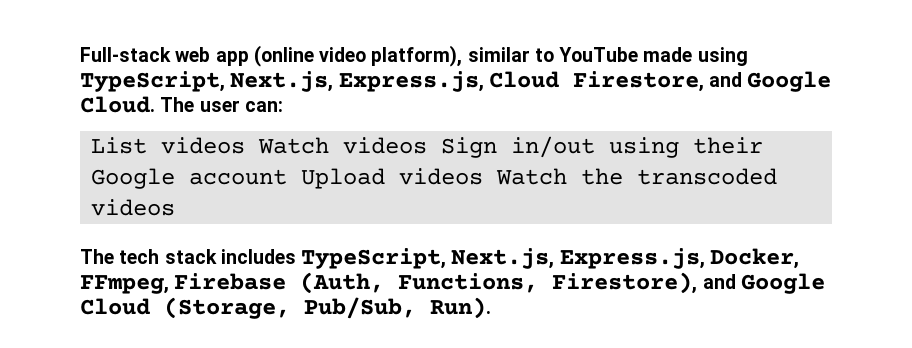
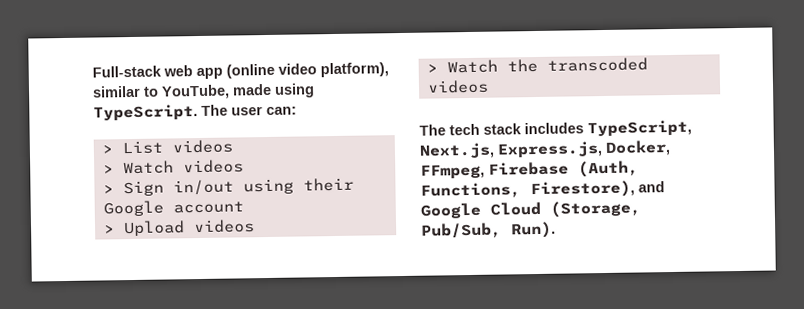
[559,47,639,62] YouTube -> [161,84,230,100] YouTube,
[80,71,832,92] [80,96,155,113] TypeScript, Next.js, Express.js, Cloud Firestore, and Google Cloud. -> [93,104,198,121] TypeScript.
(283, 106) none -> [101,144,113,154] >
(246, 145) none -> [102,164,114,174] // >
(428, 145) none -> [102,184,114,194] // >
(288, 177) none -> [103,224,115,234] // >
(484, 176) none -> [426,63,438,73] // >

